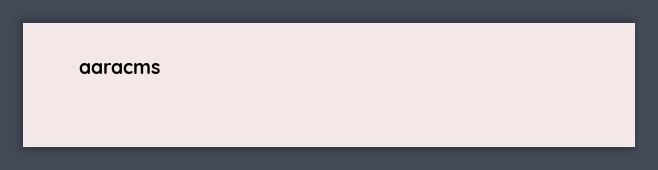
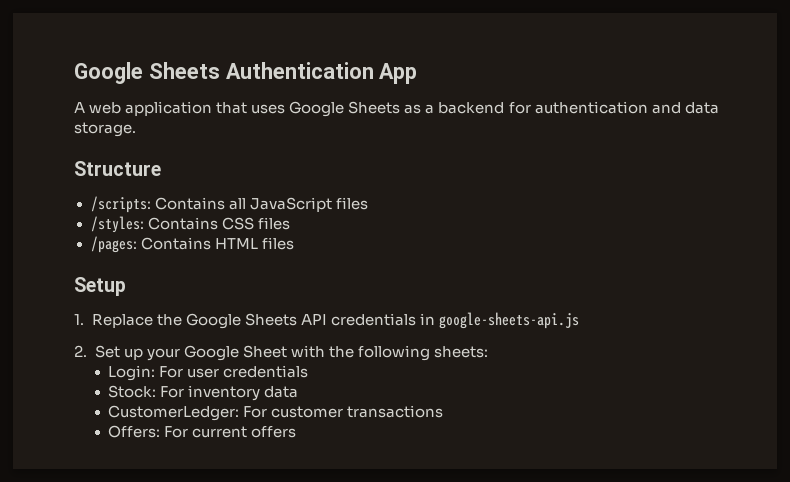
[79,63,160,74] aaracms -> [74,62,418,84] [74,101,719,117] [74,122,136,137] [74,161,161,176] [90,196,368,213] [90,216,290,233] [90,236,294,253] [74,277,126,296] [74,312,579,329] [74,345,488,361] [108,365,309,381] [108,385,299,401] [108,405,444,421] [108,425,297,438] Google Sheets Authentication App // A web application that uses Google Sheets as a backend for authentication and data storage. // Structure // /scripts: Contains all JavaScript files // /styles: Contains CSS files // /pages: Contains HTML files // Setup // 1. Replace the Google Sheets API credentials in google-sheets-api.js // 2. Set up your Google Sheet with the following sheets: // Login: For user credentials // Stock: For inventory data // CustomerLedger: For customer transactions // Offers: For current offers

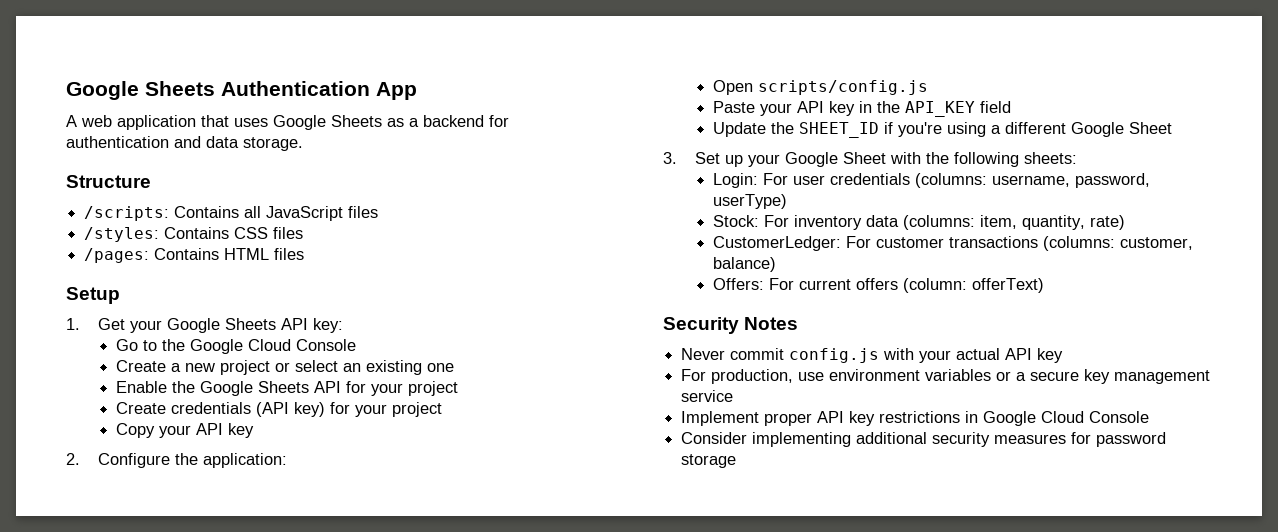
[91,312,579,329] [74,345,87,357] Replace the Google Sheets API credentials in google-sheets-api.js // 2. -> [97,318,343,333] [115,339,356,354] [115,360,454,375] [115,381,458,396] [115,402,442,417] [115,423,254,438] [66,453,287,468] [712,80,928,95] [712,101,1011,117] [712,122,1172,138] [663,152,677,164] Get your Google Sheets API key: // Go to the Google Cloud Console // Create a new project or select an existing one // Enable the Google Sheets API for your project // Create credentials (API key) for your project // Copy your API key // 2. Configure the application: // Open scripts/config.js // Paste your API key in the API_KEY field // Update the SHEET_ID if you're using a different Google Sheet // 3.
(309, 371) none -> [914,173,1150,188] [712,194,787,209] (columns: username, password, userType)
(299, 392) none -> [902,215,1125,230] (columns: item, quantity, rate)
(444, 411) none -> [1042,236,1193,251] [712,257,776,272] (columns: customer, balance)
(297, 432) none -> [902,278,1044,293] [663,317,799,334] [681,348,1064,363] [681,369,1211,384] [681,390,734,402] [681,411,1150,426] [681,432,1167,447] [681,454,737,468] (column: offerText) // Security Notes // Never commit config.js with your actual API key // For production, use environment variables or a secure key management service // Implement proper API key restrictions in Google Cloud Console // Consider implementing additional security measures for password storage

